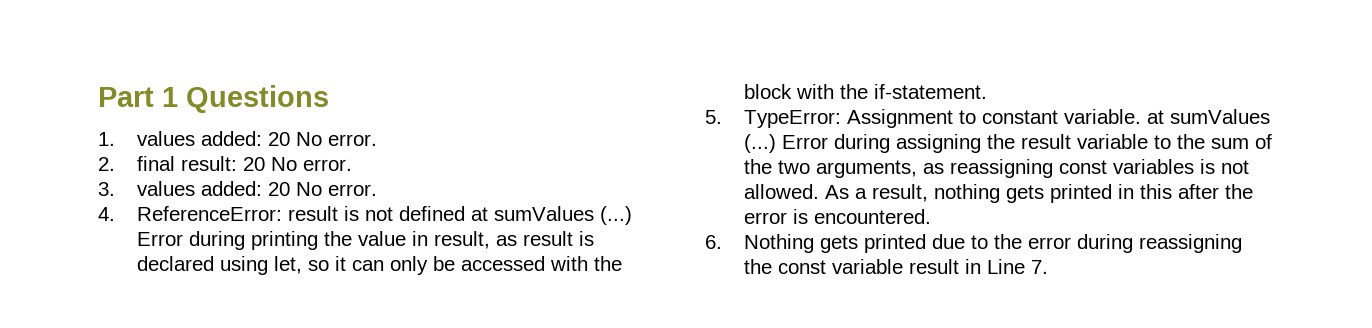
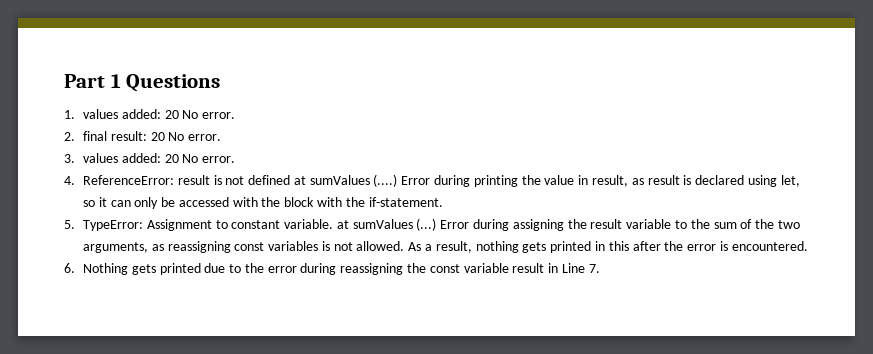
[600,206,633,225] (...) -> [373,174,398,187] (....)

